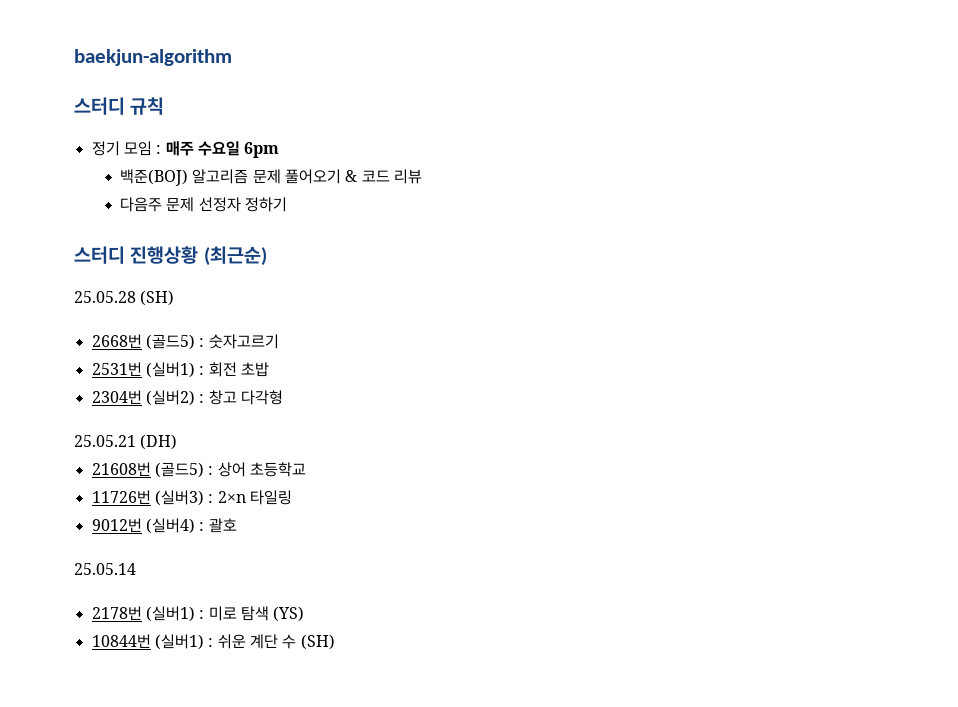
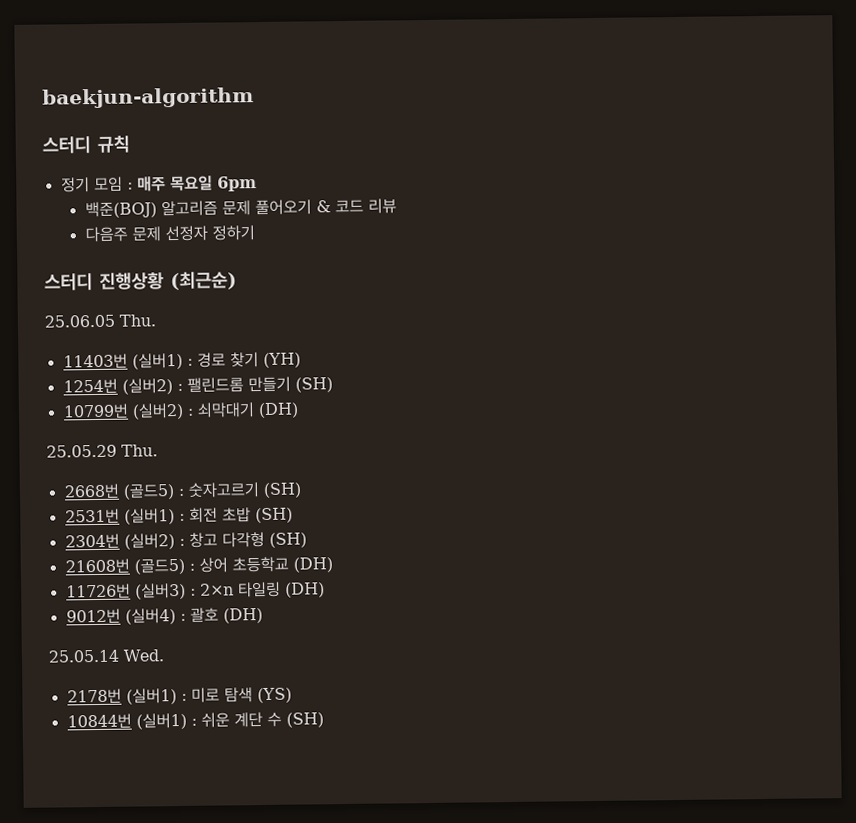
[197,141,240,156] 수요일 -> [169,175,213,192] 목요일
[74,290,175,306] 25.05.28 (SH) -> [44,314,156,328] [62,352,301,370] [62,376,333,395] [62,402,299,420] [46,444,158,458] 25.06.05 Thu. // 11403번 (실버1) : 경로 찾기 (YH) // 1254번 (실버2) : 팰린드롬 만들기 (SH) // 10799번 (실버2) : 쇠막대기 (DH) // 25.05.29 Thu.
(279, 341) none -> [262,482,302,498] (SH)
(269, 369) none -> [254,507,293,524] (SH)
[74,434,178,450] // 25.05.21 (DH) -> [268,532,307,548] (SH)
(306, 469) none -> [292,557,333,573] (DH)
(292, 497) none -> [284,582,325,598] (DH)
(237, 525) none -> [222,608,263,624] (DH)
(136, 569) none -> [123,649,164,662] Wed.

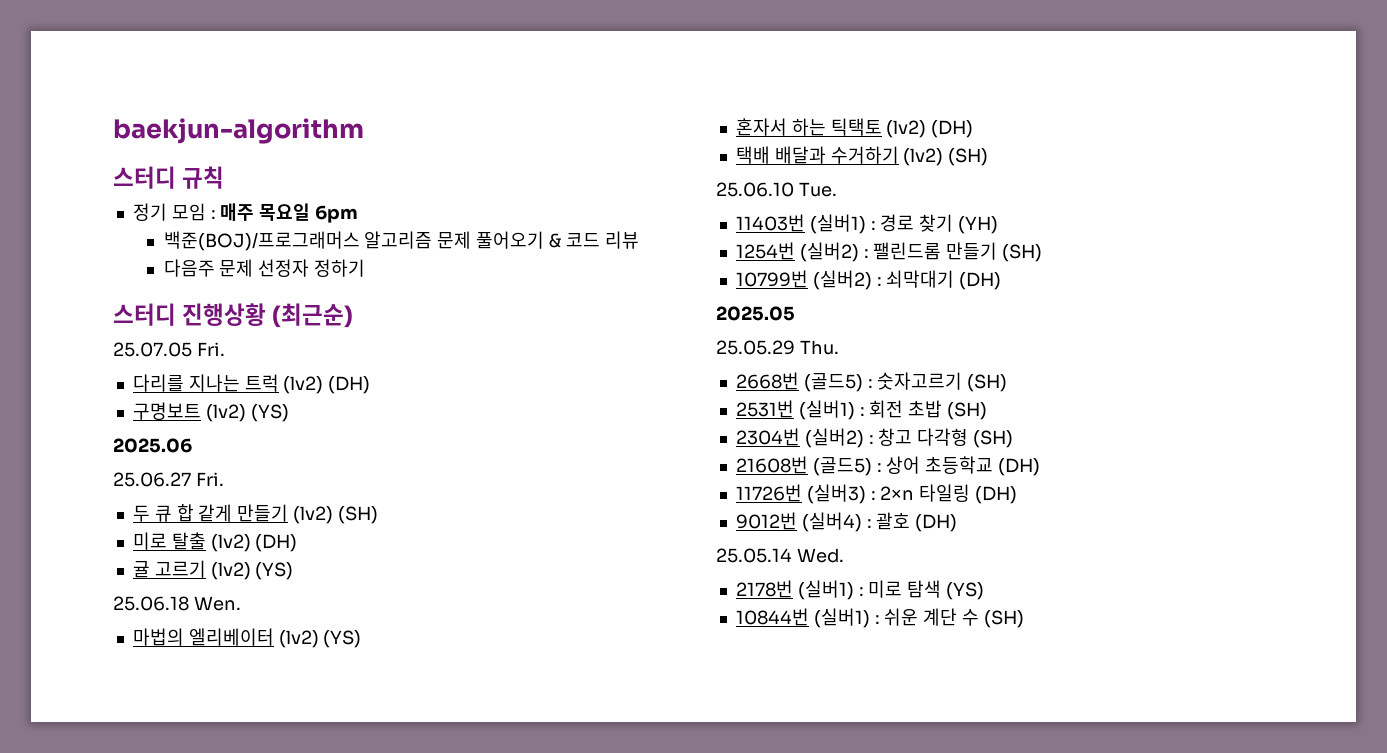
[84,201,157,219] 백준(BOJ) -> [163,231,360,251] 백준(BOJ)/프로그래머스
[44,314,156,328] 25.06.05 Thu. -> [113,342,225,357] [132,374,371,394] [132,402,289,422] [113,438,192,453] [113,472,224,487] [132,504,378,524] [132,532,298,552] [132,560,294,580] [113,596,241,611] [132,628,362,648] [735,118,974,138] [735,146,989,166] [716,182,837,197] 25.07.05 Fri. // 다리를 지나는 트럭 (lv2) (DH) // 구명보트 (lv2) (YS) // 2025.06 // 25.06.27 Fri. // 두 큐 합 같게 만들기 (lv2) (SH) // 미로 탈출 (lv2) (DH) // 귤 고르기 (lv2) (YS) // 25.06.18 Wen. // 마법의 엘리베이터 (lv2) (YS) // 혼자서 하는 틱택토 (lv2) (DH) // 택배 배달과 수거하기 (lv2) (SH) // 25.06.10 Tue.
(299, 410) none -> [716,306,795,321] // 2025.05

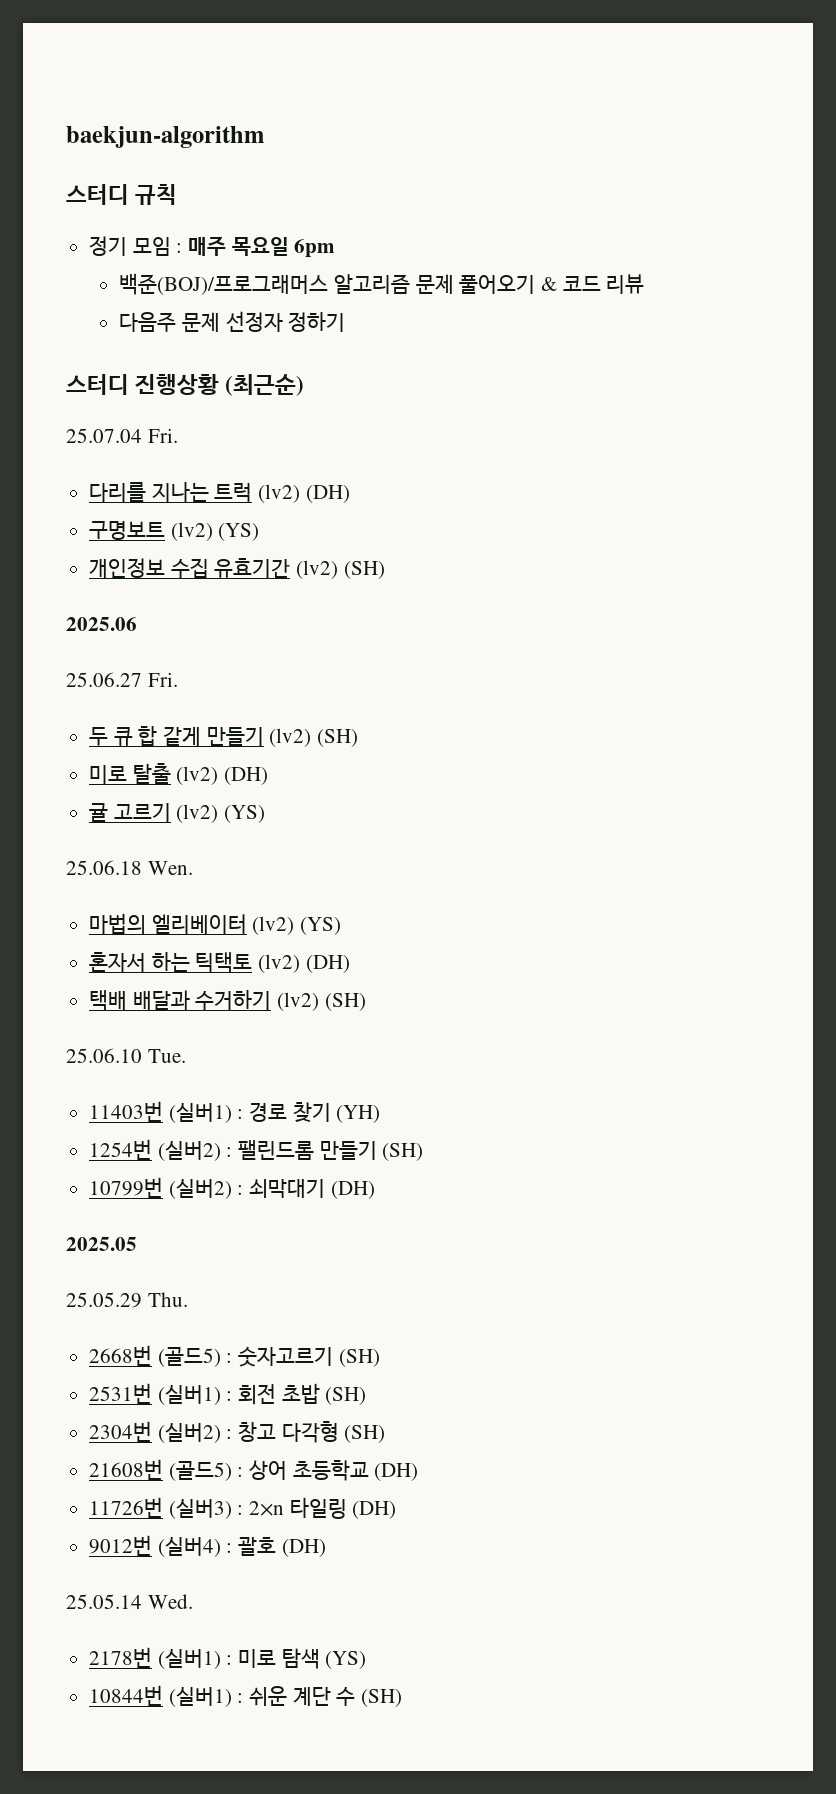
[113,342,192,357] 25.07.05 -> [66,428,142,443] 25.07.04
(289, 413) none -> [89,558,385,579] // 개인정보 수집 유효기간 (lv2) (SH)

